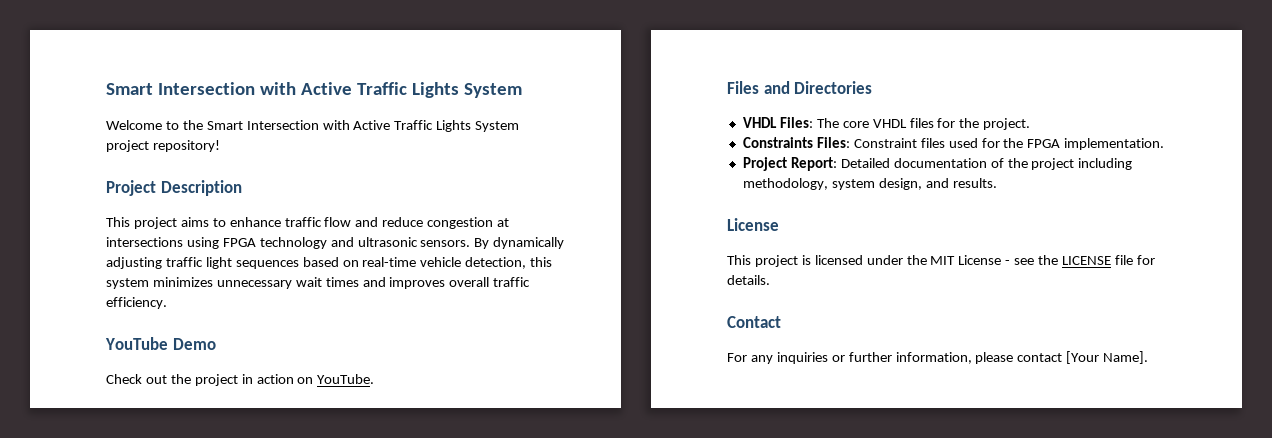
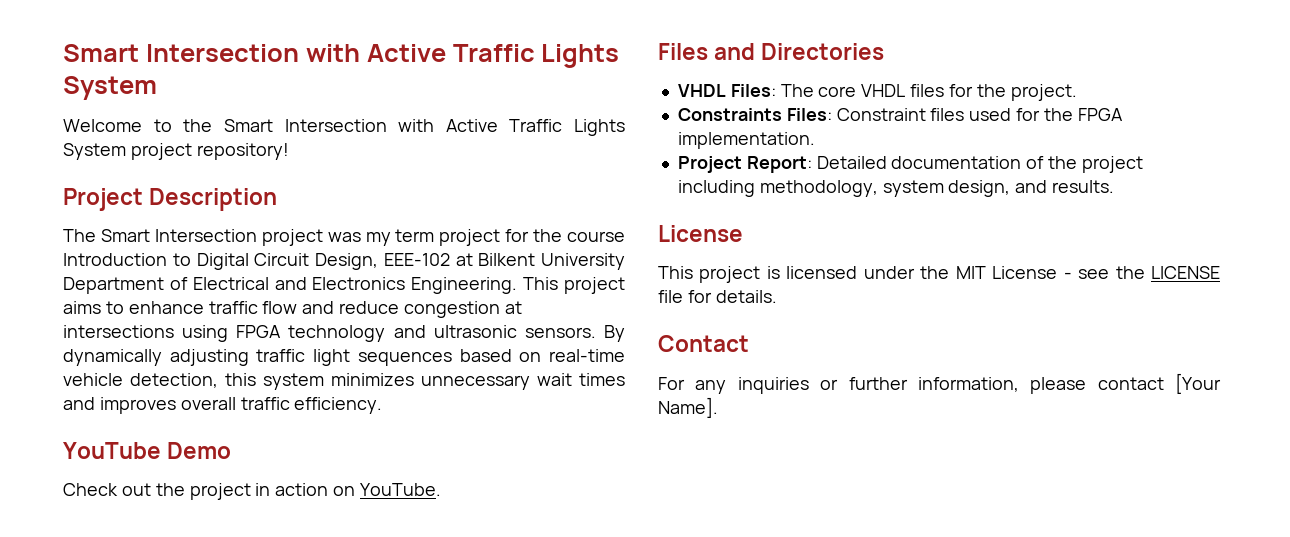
(242, 188) none -> [63,229,625,246] [63,253,625,270] [63,277,518,294] The Smart Intersection project was my term project for the course Introduction to Digital Circuit Design, EEE-102 at Bilkent University Department of Electrical and Electronics Engineering.

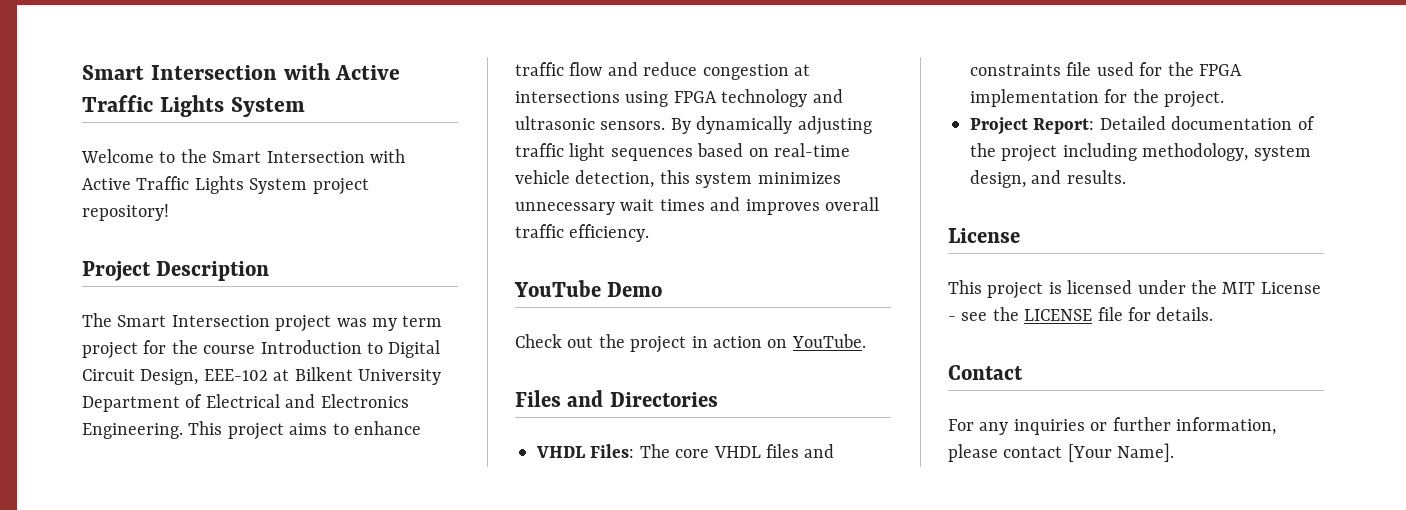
[948,84,1077,101] [677,108,1123,121] [677,132,815,149] for the project. // Constraints Files: Constraint files used for the FPGA implementation. -> [804,444,835,458] [970,62,1242,76] [970,89,1225,108] and constraints file used for the FPGA implementation for the project.

